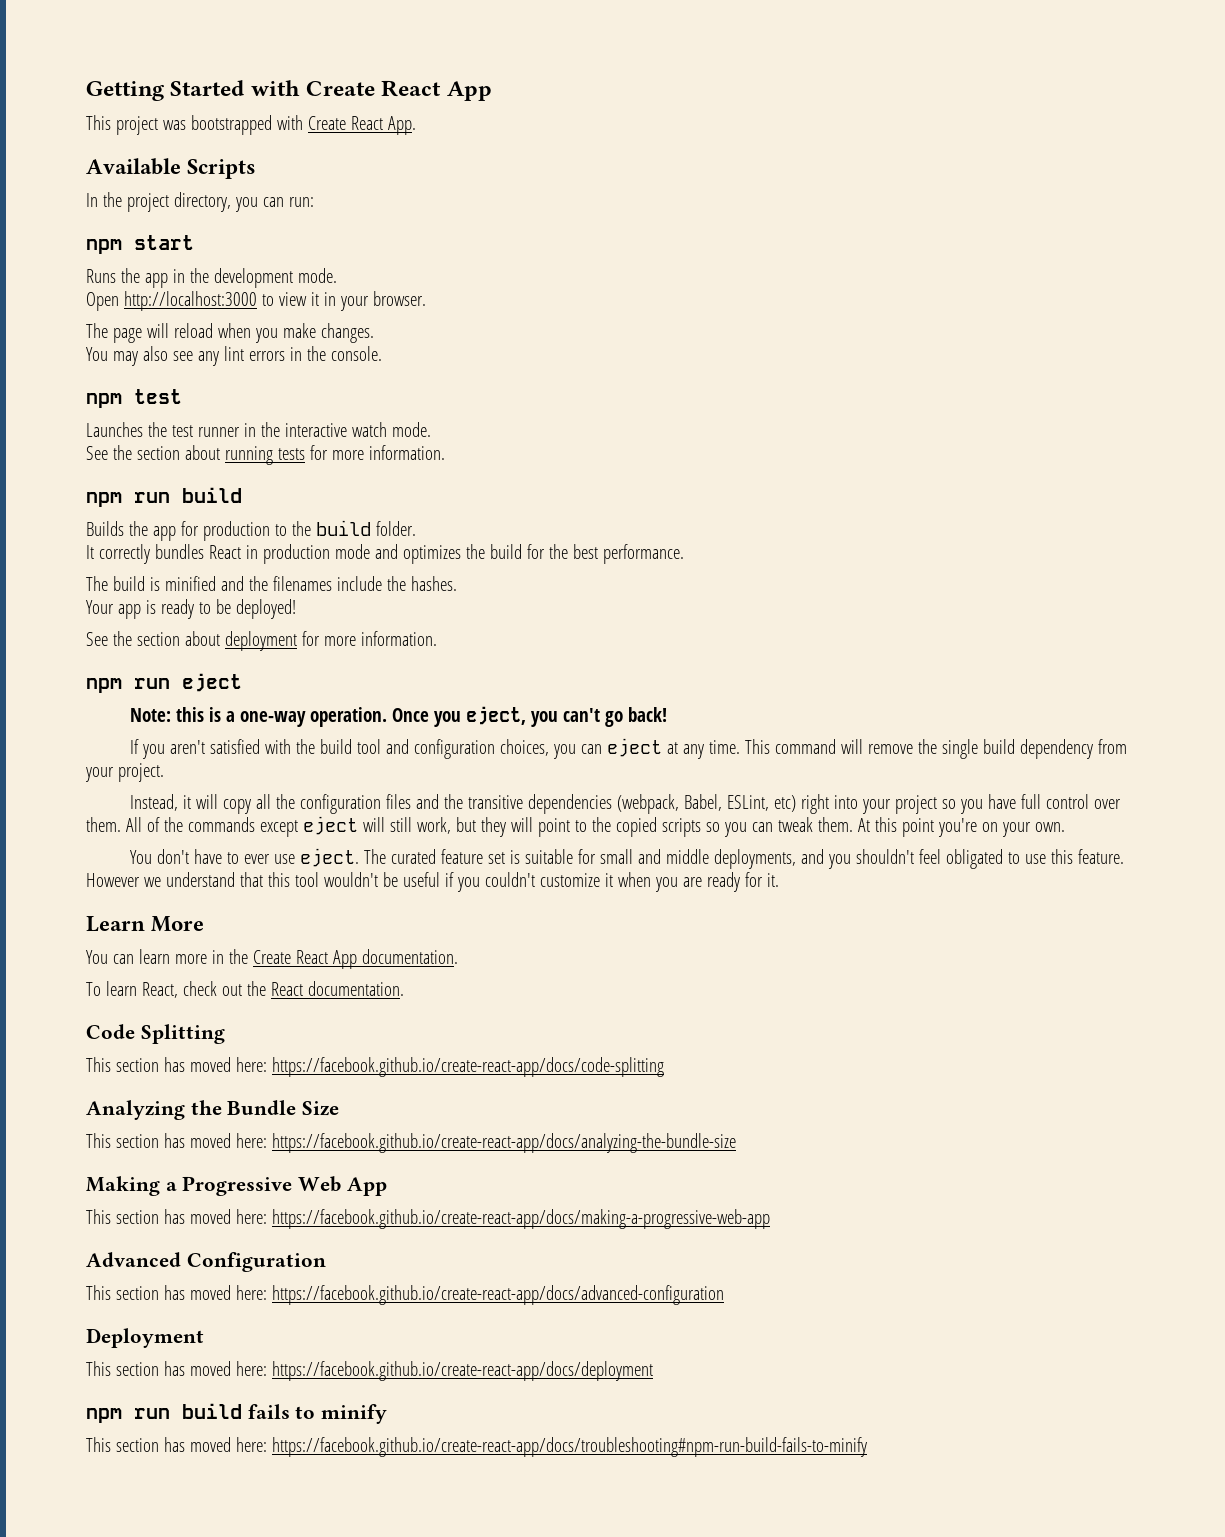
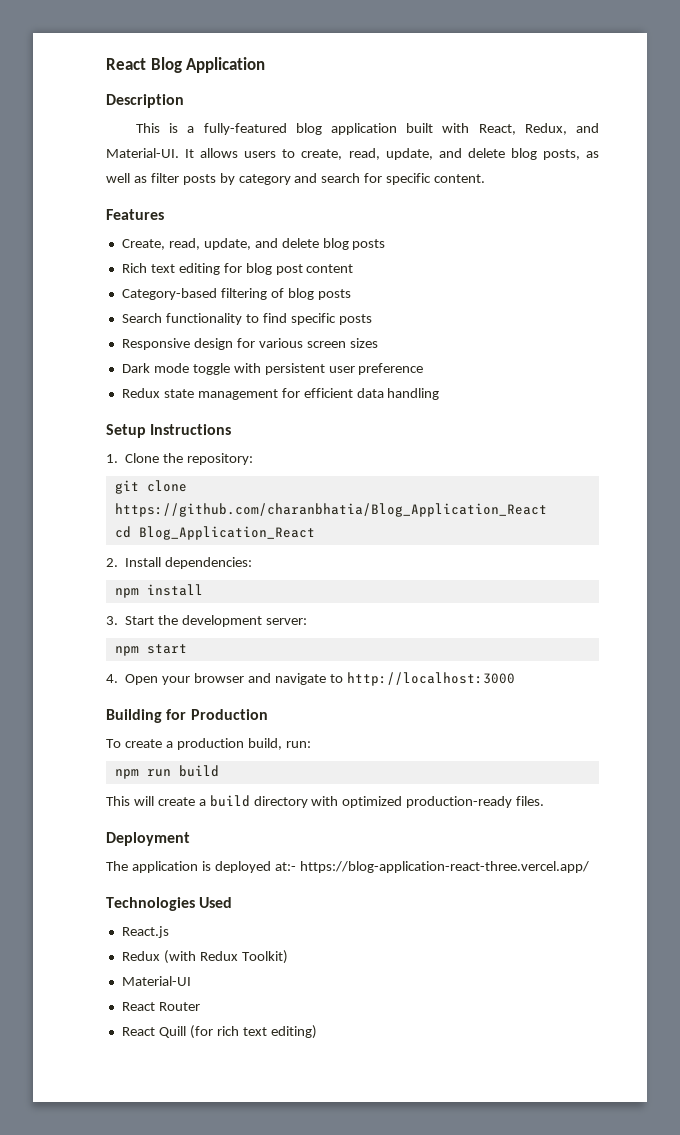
[86,80,492,101] [86,115,416,135] [86,158,257,179] [86,192,314,212] [86,235,194,254] [86,268,337,288] [86,291,426,311] [86,323,374,343] [86,346,382,366] [86,389,182,408] [86,422,431,437] [86,445,445,465] [86,487,242,507] [86,520,416,541] [86,544,684,564] [86,576,457,591] [86,599,296,619] [86,631,437,651] [86,673,242,693] [129,706,667,727] [129,738,1127,759] [85,763,164,782] [129,794,1121,814] [86,816,1065,837] [129,848,1124,869] [86,872,779,892] [86,916,205,932] [86,949,458,969] [86,981,404,998] [86,1024,225,1044] [86,1057,664,1077] [86,1100,340,1120] [86,1133,736,1153] [86,1176,387,1196] [86,1209,770,1229] [86,1252,326,1272] [86,1285,724,1305] [86,1328,204,1348] [86,1361,653,1381] [86,1403,388,1424] [86,1437,867,1457] Getting Started with Create React App // This project was bootstrapped with Create React App. // Available Scripts // In the project directory, you can run: // npm start // Runs the app in the development mode. // Open http://localhost:3000 to view it in your browser. // The page will reload when you make changes. // You may also see any lint errors in the console. // npm test // Launches the test runner in the interactive watch mode. // See the section about running tests for more information. // npm run build // Builds the app for production to the build folder. // It correctly bundles React in production mode and optimizes the build for the best performance. // The build is minified and the filenames include the hashes. // Your app is ready to be deployed! // See the section about deployment for more information. // npm run eject // Note: this is a one-way operation. Once you eject, you can't go back! // If you aren't satisfied with the build tool and configuration choices, you can eject at any time. This command will remove the single build dependency from your project. // Instead, it will copy all the configuration files and the transitive dependencies (webpack, Babel, ESLint, etc) right into your project so you have full control over them. All of the commands except eject will still work, but they will point to the copied scripts so you can tweak them. At this point you're on your own. // You don't have to ever use eject. The curated feature set is suitable for small and middle deployments, and you shouldn't feel obligated to use this feature. However we understand that this tool wouldn't be useful if you couldn't customize it when you are ready for it. // Learn More // You can learn more in the Create React App documentation. // To learn React, check out the React documentation. // Code Splitting // This section has moved here: https://facebook.github.io/create-react-app/docs/code-splitting // Analyzing the Bundle Size // This section has moved here: https://facebook.github.io/create-react-app/docs/analyzing-the-bundle-size // Making a Progressive Web App // This section has moved here: https://facebook.github.io/create-react-app/docs/making-a-progressive-web-app // Advanced Configuration // This section has moved here: https://facebook.github.io/create-react-app/docs/advanced-configuration // Deployment // This section has moved here: https://facebook.github.io/create-react-app/docs/deployment // npm run build fails to minify // This section has moved here: https://facebook.github.io/create-react-app/docs/troubleshooting#npm-run-build-fails-to-minify -> [106,57,266,73] [106,94,184,108] [136,123,599,135] [106,148,599,160] [106,173,486,185] [106,209,164,220] [121,238,386,250] [121,263,354,275] [121,288,351,300] [121,313,372,325] [121,338,378,350] [121,363,424,375] [121,388,440,400] [106,424,232,438] [106,453,254,465] [114,480,187,494] [114,503,547,517] [114,526,315,540] [106,557,253,569] [114,584,203,598] [106,615,307,627] [114,644,187,656] [106,672,515,686] [106,709,268,723] [106,738,311,750] [114,765,219,779] [106,795,545,808] [106,832,190,846] [106,861,589,873] [106,897,233,911] [121,926,169,938] [121,950,288,964] [121,976,191,986] [121,1002,200,1011] [121,1025,317,1039] React Blog Application // Description // This is a fully-featured blog application built with React, Redux, and Material-UI. It allows users to create, read, update, and delete blog posts, as well as filter posts by category and search for specific content. // Features // Create, read, update, and delete blog posts // Rich text editing for blog post content // Category-based filtering of blog posts // Search functionality to find specific posts // Responsive design for various screen sizes // Dark mode toggle with persistent user preference // Redux state management for efficient data handling // Setup Instructions // 1. Clone the repository: // git clone https://github.com/charanbhatia/Blog_Application_React // cd Blog_Application_React // 2. Install dependencies: // npm install // 3. Start the development server: // npm start // 4. Open your browser and navigate to http://localhost:3000 // Building for Production // To create a production build, run: // npm run build // This will create a build directory with optimized production-ready files. // Deployment // The application is deployed at:- https://blog-application-react-three.vercel.app/ // Technologies Used // React.js // Redux (with Redux Toolkit) // Material-UI // React Router // React Quill (for rich text editing)

